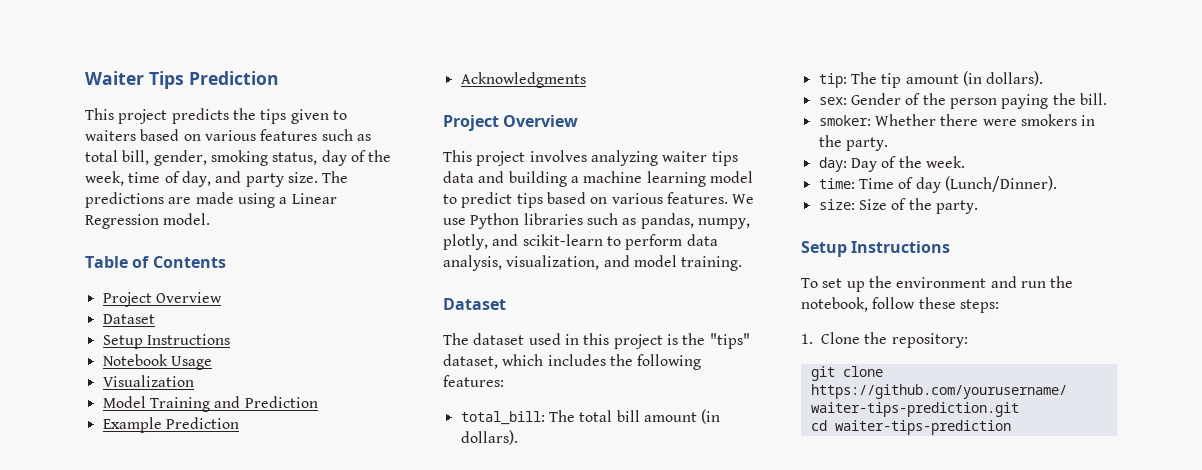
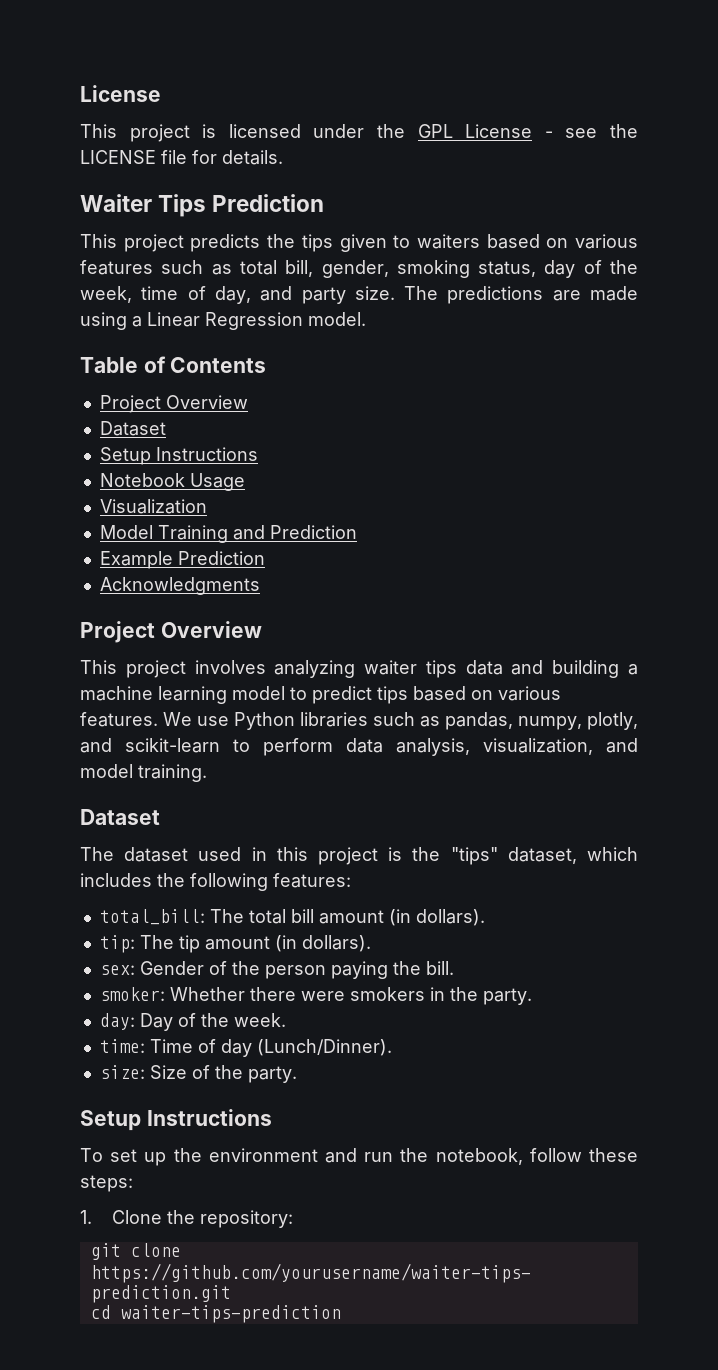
(85, 78) none -> [80,85,161,102] [80,124,639,142] [80,150,283,165] License // This project is licensed under the GPL License - see the LICENSE file for details. //

